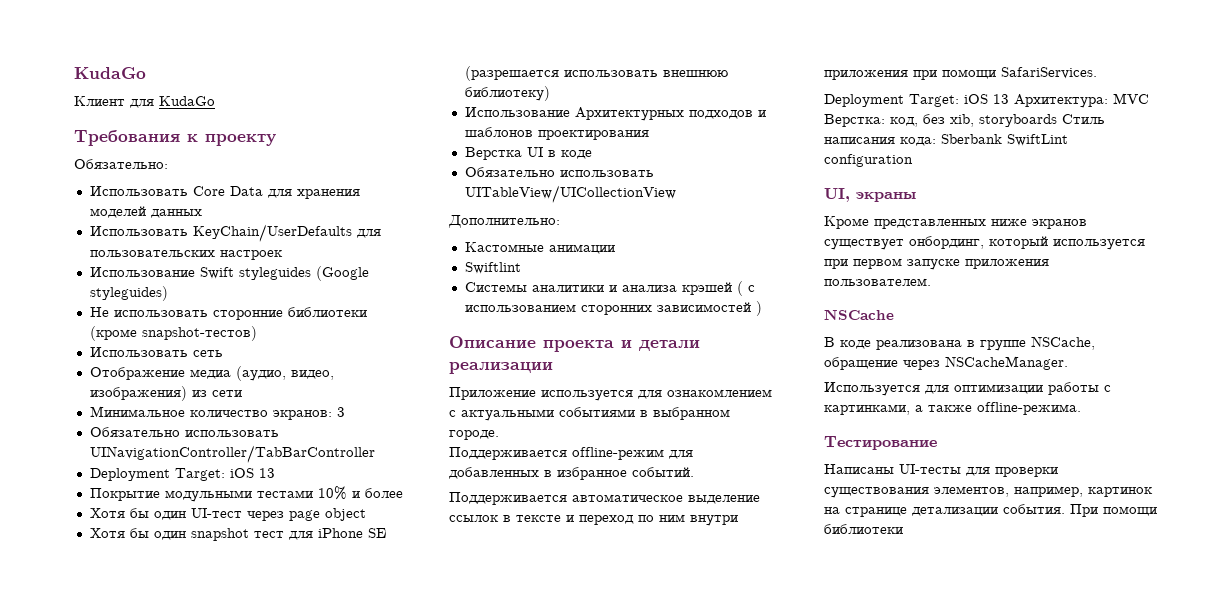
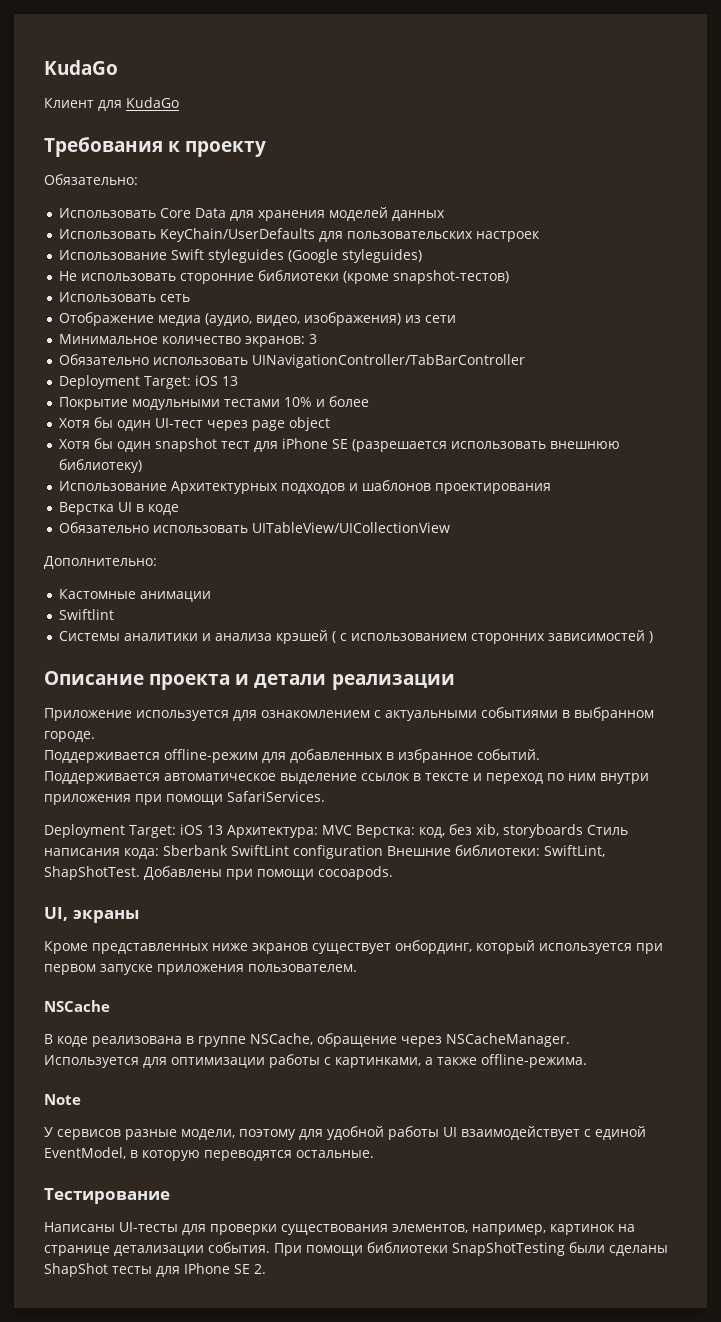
(913, 160) none -> [387,845,605,857] [44,866,393,880] Внешние библиотеки: SwiftLint, ShapShotTest. Добавлены при помощи cocoapods.
(1081, 408) none -> [44,1094,81,1105] [44,1126,646,1140] [44,1147,374,1161] // Note // У сервисов разные модели, поэтому для удобной работы UI взаимодействует с единой EventModel, в которую переводятся остальные.
(903, 529) none -> [452,1242,668,1256] [44,1263,266,1277] SnapShotTesting были сделаны ShapShot тесты для IPhone SE 2.

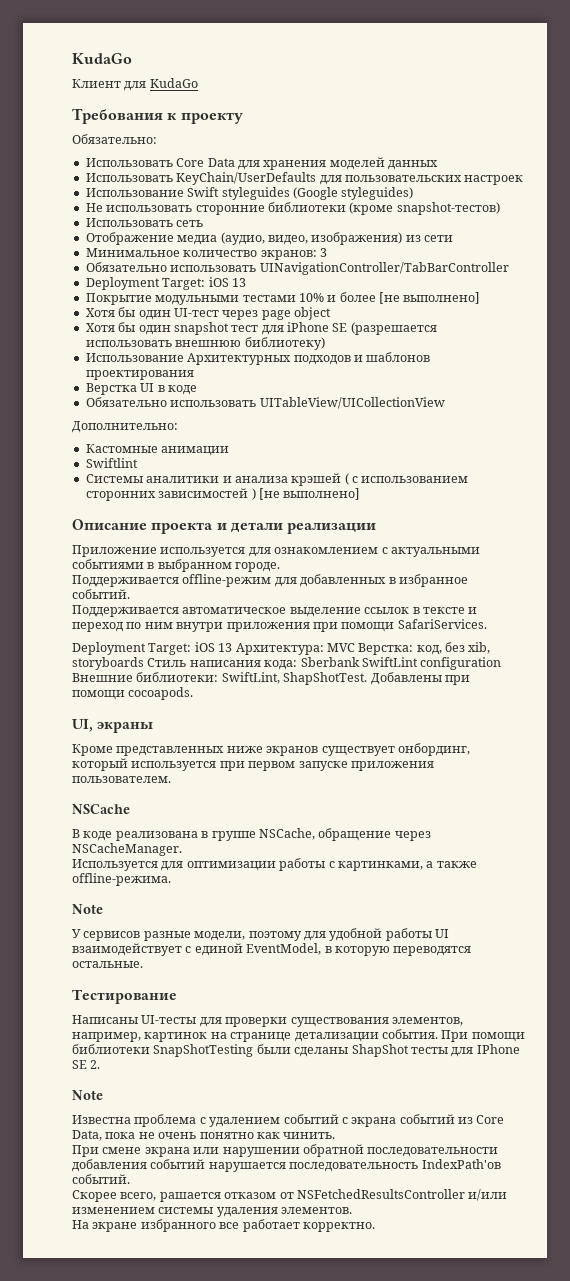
(369, 401) none -> [379,292,481,304] [не выполнено]
(653, 637) none -> [258,488,361,500] [не выполнено]
(266, 1269) none -> [72,1090,103,1100] [72,1114,505,1127] [72,1130,336,1141] [72,1144,499,1157] [72,1159,501,1172] [72,1174,130,1184] [72,1189,508,1202] [72,1207,353,1217] [72,1219,375,1232] // Note // Известна проблема с удалением событий с экрана событий из Core Data, пока не очень понятно как чинить. // При смене экрана или нарушении обратной последовательности добавления событий нарушается последовательность IndexPath'ов событий. // Скорее всего, рашается отказом от NSFetchedResultsController и/или изменением системы удаления элементов. // На экране избранного все работает корректно.

